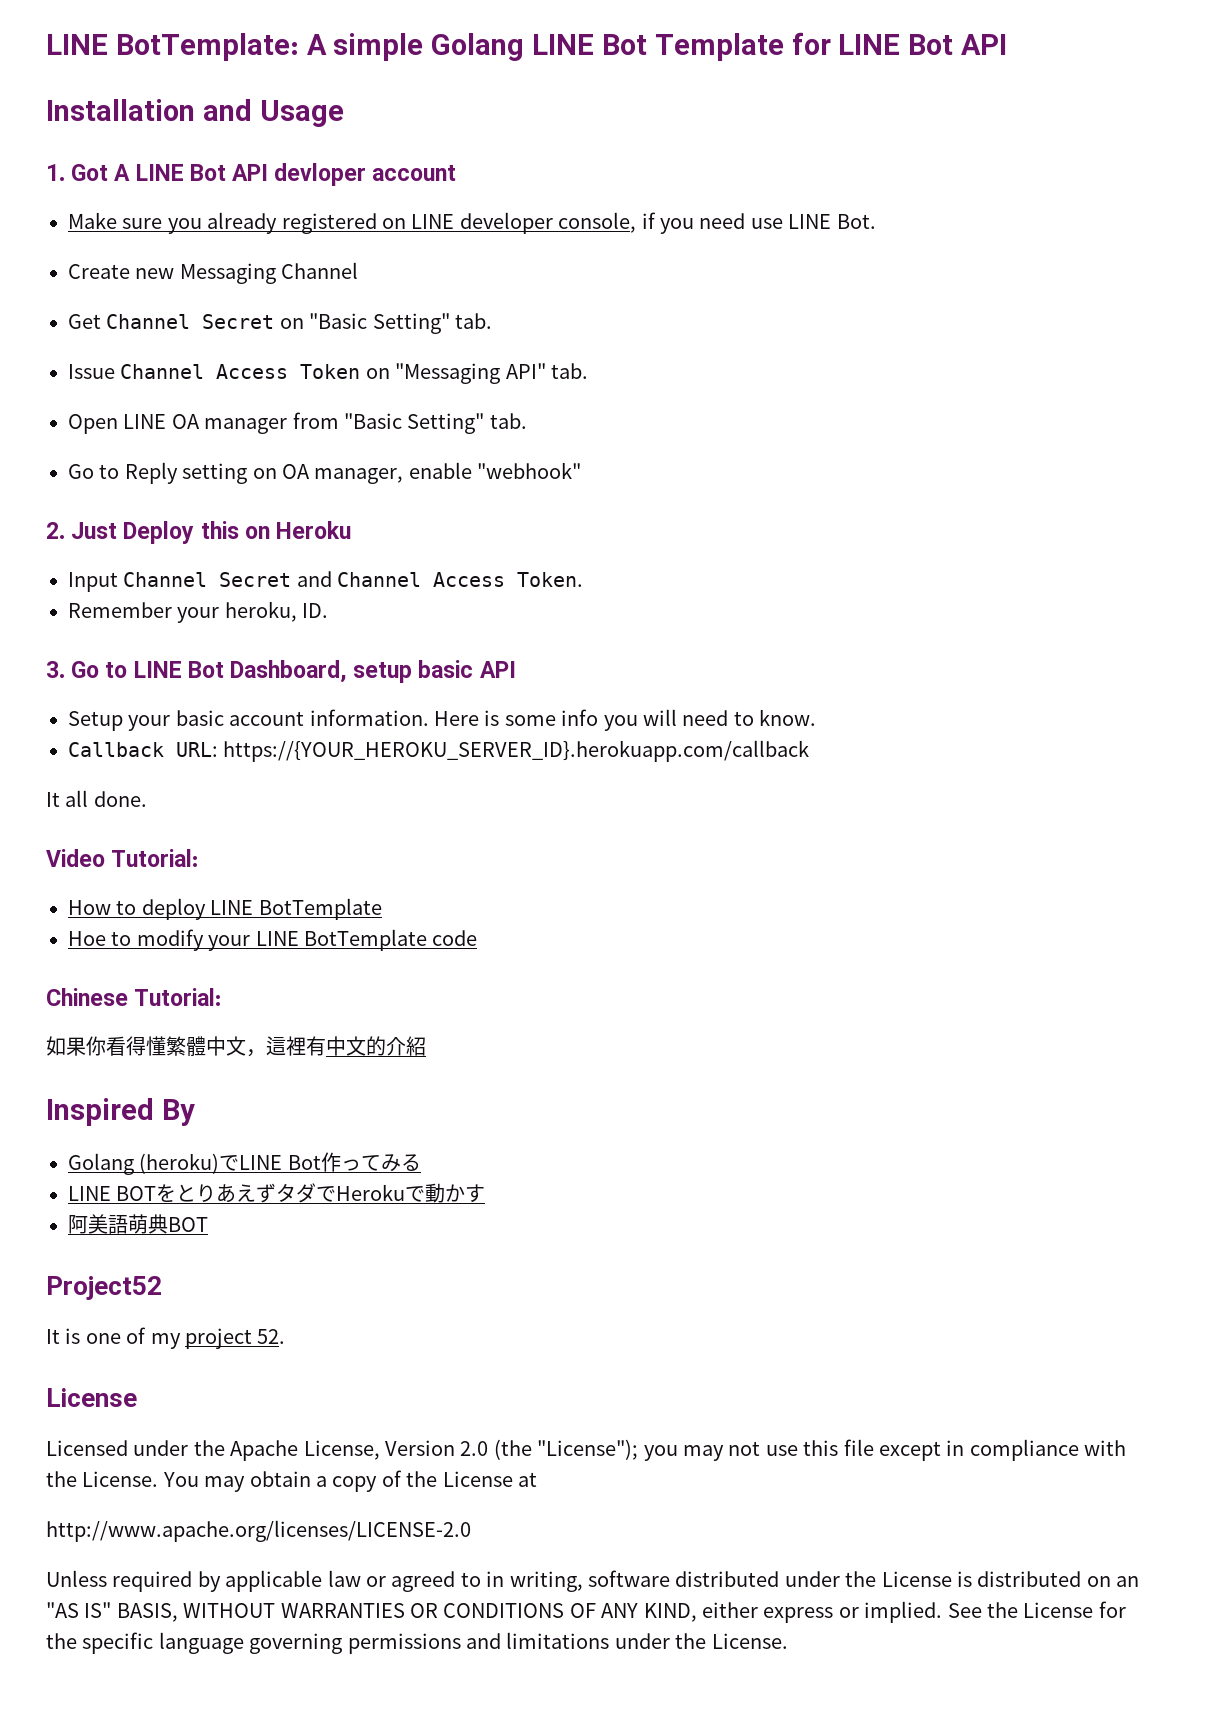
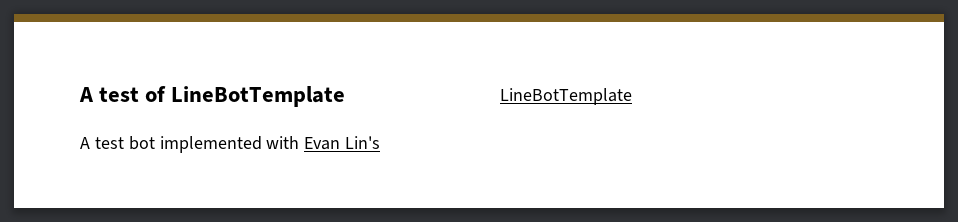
[46,32,1008,61] [46,99,344,127] [46,163,457,186] [68,212,876,234] [68,262,359,284] [68,313,492,334] [68,363,588,384] [68,412,527,434] [68,462,582,484] [46,521,352,544] [68,571,584,592] [68,601,329,623] [46,660,516,683] [68,709,817,731] [68,740,810,762] [46,790,147,807] [46,849,199,867] [68,898,382,920] [68,929,478,951] [46,988,222,1006] [46,1036,426,1057] [46,1098,195,1126] [68,1152,421,1175] [68,1183,486,1203] [68,1214,208,1234] [46,1276,162,1300] [46,1327,286,1349] [46,1388,137,1407] [46,1439,1127,1461] [46,1470,537,1492] [46,1520,471,1542] [46,1570,1140,1592] [46,1601,1126,1623] [46,1632,788,1654] LINE BotTemplate: A simple Golang LINE Bot Template for LINE Bot API // Installation and Usage // 1. Got A LINE Bot API devloper account // Make sure you already registered on LINE developer console, if you need use LINE Bot. // Create new Messaging Channel // Get Channel Secret on "Basic Setting" tab. // Issue Channel Access Token on "Messaging API" tab. // Open LINE OA manager from "Basic Setting" tab. // Go to Reply setting on OA manager, enable "webhook" // 2. Just Deploy this on Heroku // Input Channel Secret and Channel Access Token. // Remember your heroku, ID. // 3. Go to LINE Bot Dashboard, setup basic API // Setup your basic account information. Here is some info you will need to know. // Callback URL: https://{YOUR_HEROKU_SERVER_ID}.herokuapp.com/callback // It all done. // Video Tutorial: // How to deploy LINE BotTemplate // Hoe to modify your LINE BotTemplate code // Chinese Tutorial: // 如果你看得懂繁體中文，這裡有中文的介紹 // Inspired By // Golang (heroku)でLINE Bot作ってみる // LINE BOTをとりあえずタダでHerokuで動かす // 阿美語萌典BOT // Project52 // It is one of my project 52. // License // Licensed under the Apache License, Version 2.0 (the "License"); you may not use this file except in compliance with the License. You may obtain a copy of the License at // http://www.apache.org/licenses/LICENSE-2.0 // Unless required by applicable law or agreed to in writing, software distributed under the License is distributed on an "AS IS" BASIS, WITHOUT WARRANTIES OR CONDITIONS OF ANY KIND, either express or implied. See the License for the specific language governing permissions and limitations under the License. -> [79,86,346,107] [80,136,381,153] [500,88,632,105] A test of LineBotTemplate // A test bot implemented with Evan Lin's LineBotTemplate

